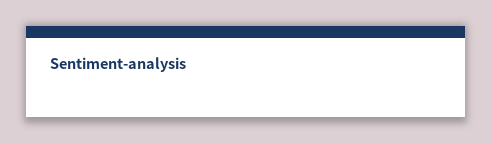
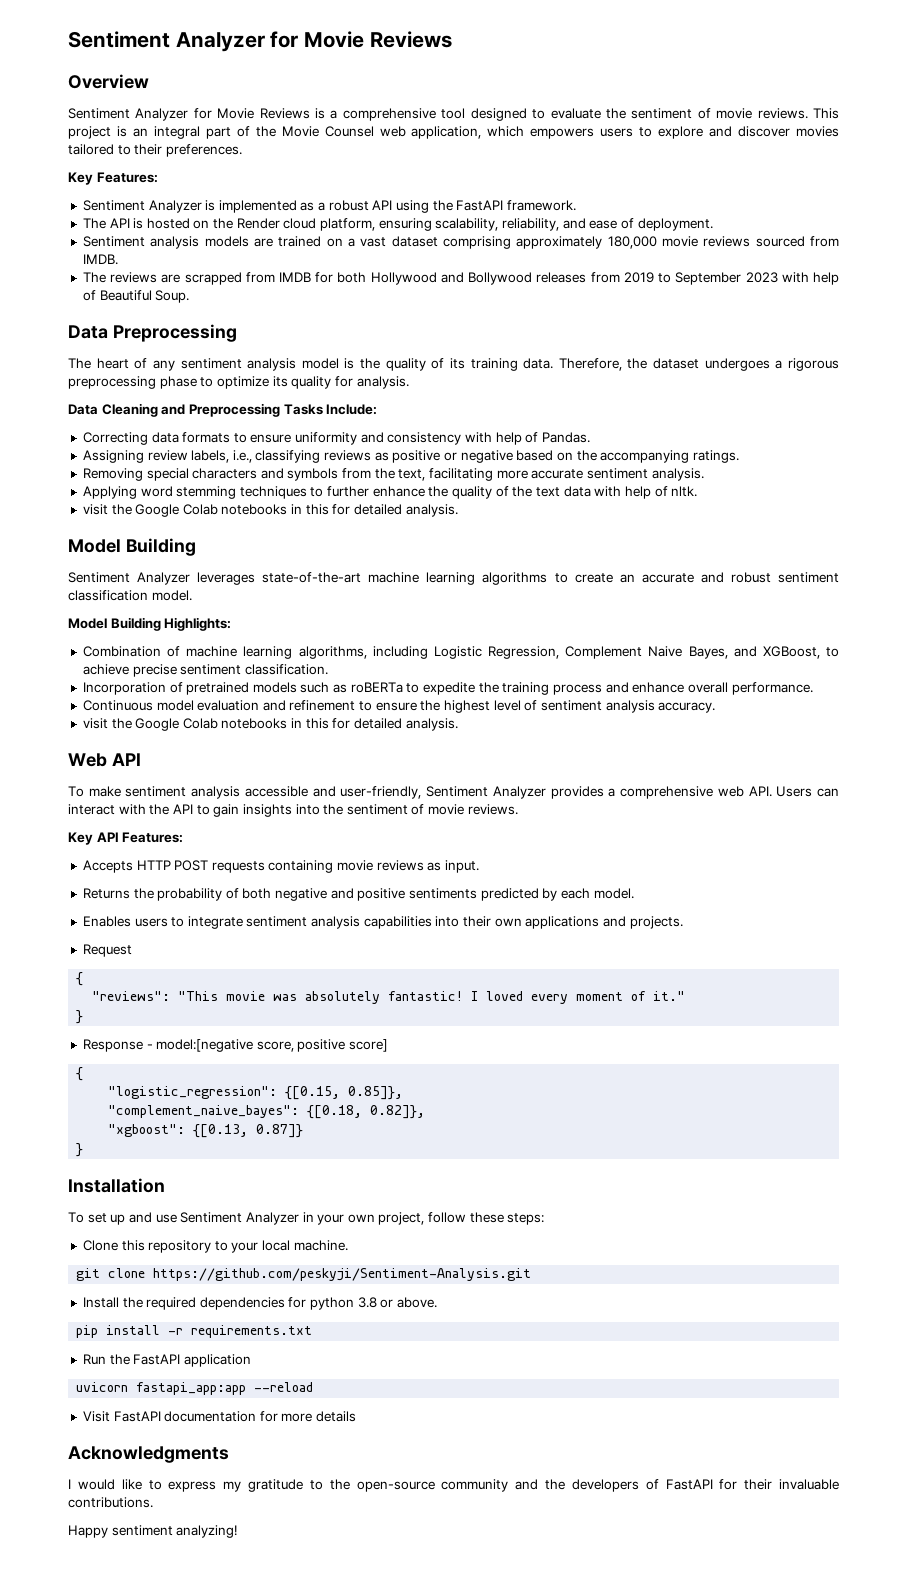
[50,57,186,72] Sentiment-analysis -> [68,31,452,52] [68,74,149,89] [68,108,839,121] [68,126,840,139] [68,144,242,157] [68,172,158,185] [82,200,576,213] [82,218,713,231] [82,236,839,249] [82,254,118,265] [82,272,840,285] [82,290,190,303] [68,324,237,342] [68,358,840,371] [68,376,409,389] [68,403,378,417] [82,432,590,445] [82,450,739,463] [82,468,704,481] [82,486,698,499] [82,504,458,517] [68,538,196,556] [68,572,840,585] [68,590,192,601] [68,617,232,631] [82,646,839,659] [82,664,328,677] [82,682,813,695] [82,700,716,713] [82,718,458,731] [68,753,141,767] [68,786,840,799] [68,804,518,817] [68,832,184,845] [82,860,480,873] [82,888,634,901] [82,916,683,929] [82,944,132,957] [76,972,84,986] [92,991,686,1004] [76,1010,84,1024] [82,1039,389,1052] [76,1067,84,1081] [108,1086,404,1100] [108,1105,426,1119] [108,1124,304,1138] [76,1143,84,1157] [68,1178,165,1193] [68,1212,545,1225] [82,1240,348,1253] [76,1268,532,1281] [82,1297,438,1310] [76,1325,313,1338] [82,1354,251,1367] [76,1382,314,1395] [82,1411,357,1422] [68,1446,229,1463] [68,1479,840,1492] [68,1497,153,1508] [68,1525,238,1538] Sentiment Analyzer for Movie Reviews // Overview // Sentiment Analyzer for Movie Reviews is a comprehensive tool designed to evaluate the sentiment of movie reviews. This project is an integral part of the Movie Counsel web application, which empowers users to explore and discover movies tailored to their preferences. // Key Features: // Sentiment Analyzer is implemented as a robust API using the FastAPI framework. // The API is hosted on the Render cloud platform, ensuring scalability, reliability, and ease of deployment. // Sentiment analysis models are trained on a vast dataset comprising approximately 180,000 movie reviews sourced from IMDB. // The reviews are scrapped from IMDB for both Hollywood and Bollywood releases from 2019 to September 2023 with help of Beautiful Soup. // Data Preprocessing // The heart of any sentiment analysis model is the quality of its training data. Therefore, the dataset undergoes a rigorous preprocessing phase to optimize its quality for analysis. // Data Cleaning and Preprocessing Tasks Include: // Correcting data formats to ensure uniformity and consistency with help of Pandas. // Assigning review labels, i.e., classifying reviews as positive or negative based on the accompanying ratings. // Removing special characters and symbols from the text, facilitating more accurate sentiment analysis. // Applying word stemming techniques to further enhance the quality of the text data with help of nltk. // visit the Google Colab notebooks in this for detailed analysis. // Model Building // Sentiment Analyzer leverages state-of-the-art machine learning algorithms to create an accurate and robust sentiment classification model. // Model Building Highlights: // Combination of machine learning algorithms, including Logistic Regression, Complement Naive Bayes, and XGBoost, to achieve precise sentiment classification. // Incorporation of pretrained models such as roBERTa to expedite the training process and enhance overall performance. // Continuous model evaluation and refinement to ensure the highest level of sentiment analysis accuracy. // visit the Google Colab notebooks in this for detailed analysis. // Web API // To make sentiment analysis accessible and user-friendly, Sentiment Analyzer provides a comprehensive web API. Users can interact with the API to gain insights into the sentiment of movie reviews. // Key API Features: // Accepts HTTP POST requests containing movie reviews as input. // Returns the probability of both negative and positive sentiments predicted by each model. // Enables users to integrate sentiment analysis capabilities into their own applications and projects. // Request // { // "reviews": "This movie was absolutely fantastic! I loved every moment of it." // } // Response - model:[negative score, positive score] // { // "logistic_regression": {[0.15, 0.85]}, // "complement_naive_bayes": {[0.18, 0.82]}, // "xgboost": {[0.13, 0.87]} // } // Installation // To set up and use Sentiment Analyzer in your own project, follow these steps: // Clone this repository to your local machine. // git clone https://github.com/peskyji/Sentiment-Analysis.git // Install the required dependencies for python 3.8 or above. // pip install -r requirements.txt // Run the FastAPI application // uvicorn fastapi_app:app --reload // Visit FastAPI documentation for more details // Acknowledgments // I would like to express my gratitude to the open-source community and the developers of FastAPI for their invaluable contributions. // Happy sentiment analyzing!

